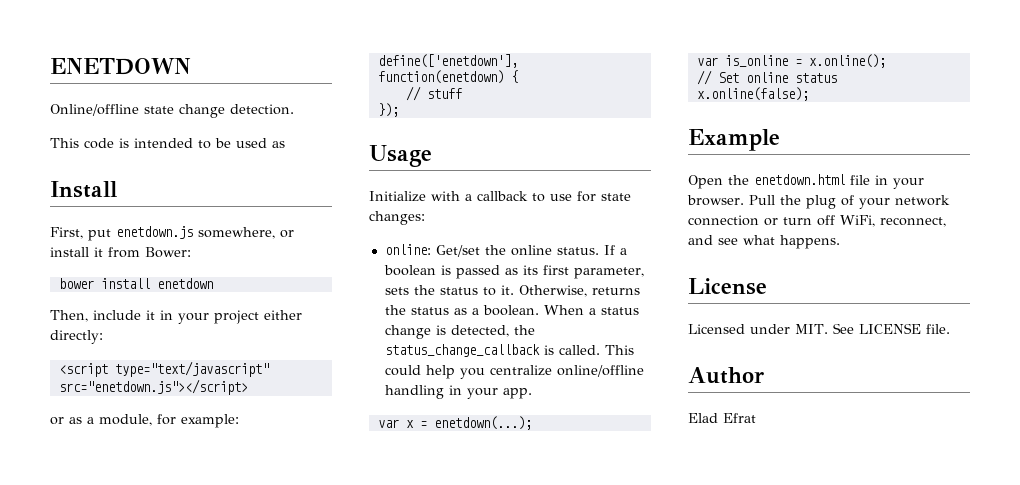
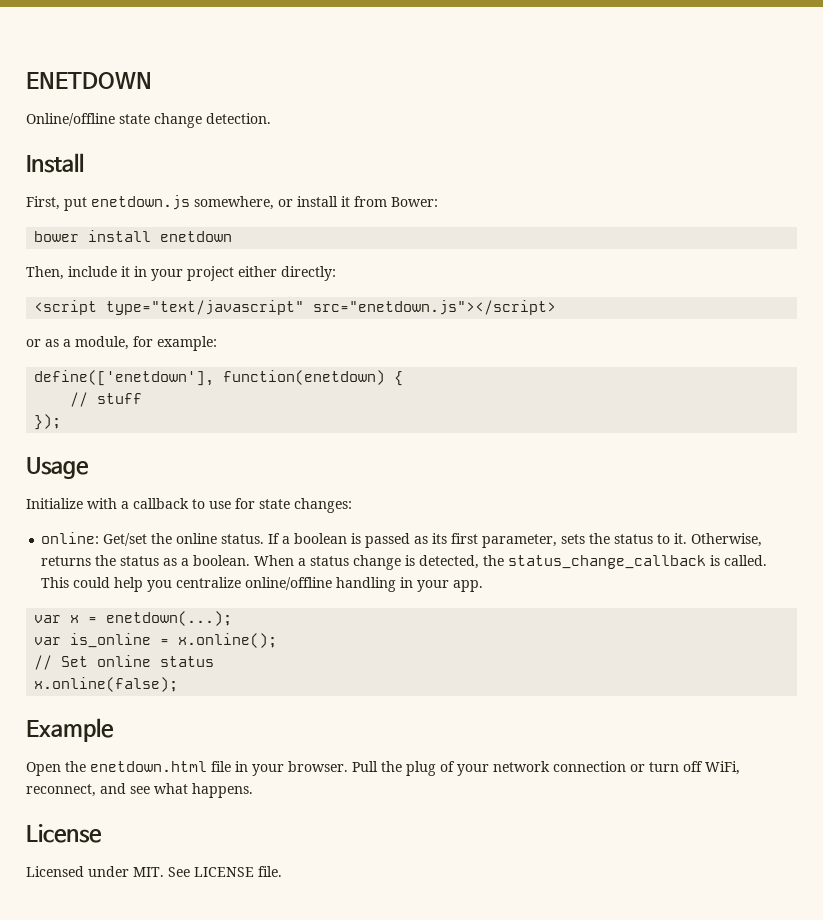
[50,138,285,149] // This code is intended to be used as -> (271, 118) none
[688,367,764,384] [688,413,756,423] // Author // Elad Efrat -> (282, 871) none

